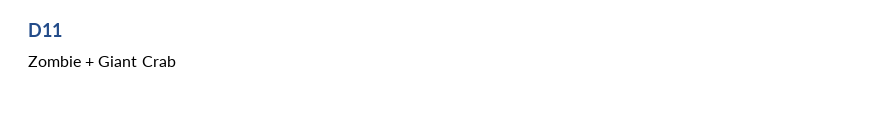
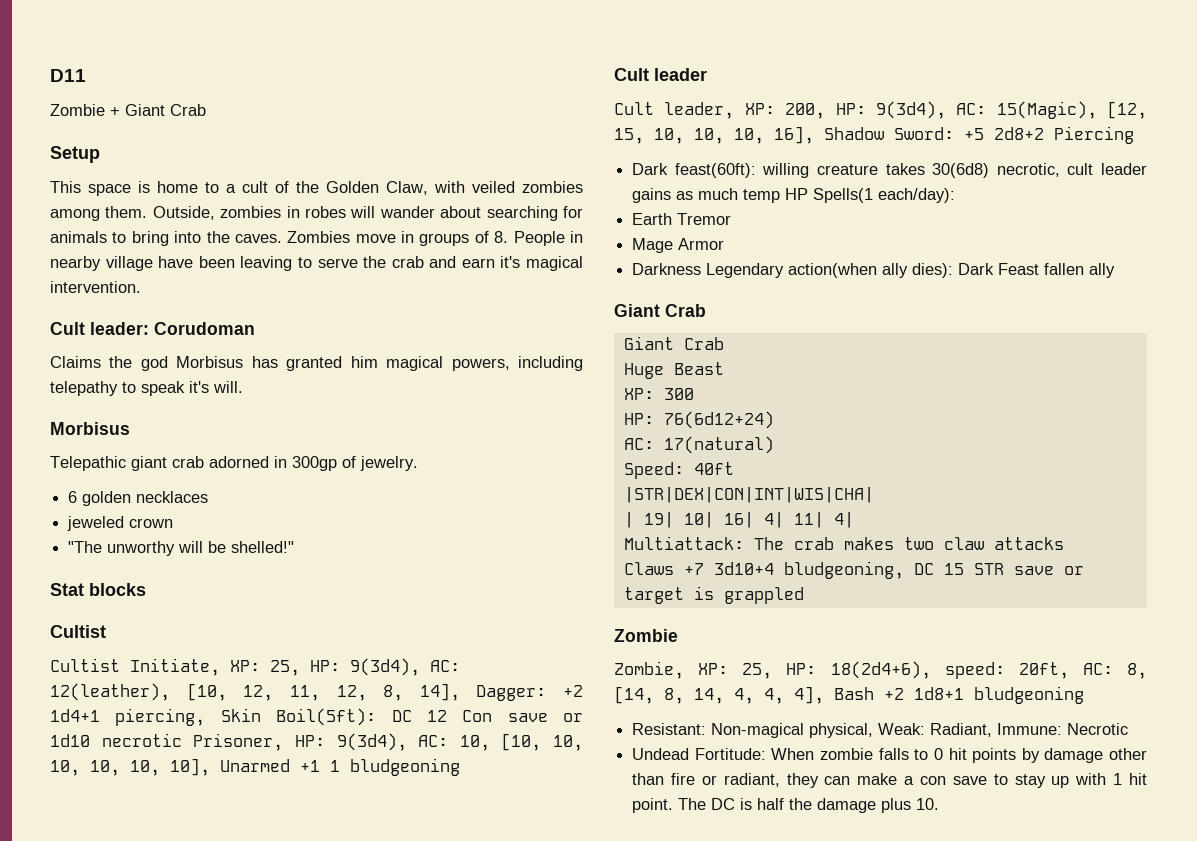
(176, 61) none -> [50,146,100,163] [50,181,583,196] [50,206,583,221] [50,231,583,246] [50,256,583,271] [50,281,141,293] [50,322,255,335] [50,356,583,371] [50,381,243,396] [50,422,130,435] [50,456,418,471] [68,491,209,506] [67,516,174,531] [68,541,295,556] [50,583,146,596] [50,625,106,638] [50,658,460,676] [50,683,583,701] [50,708,583,726] [50,733,583,751] [50,758,460,776] [614,68,707,81] [614,101,1147,119] [614,126,1134,144] [632,163,1147,178] [632,188,956,203] [632,213,732,225] [632,238,725,253] [632,263,1116,278] [614,304,706,317] [623,336,724,350] [623,362,724,379] [623,388,694,400] [623,411,774,429] [623,436,774,454] [623,462,734,479] [623,487,874,503] [623,512,854,528] [623,536,1064,550] [623,561,1084,579] [623,586,804,604] [614,629,678,642] [614,661,1147,679] [614,686,1084,704] [632,723,1129,738] [632,748,1147,763] [632,773,1147,788] [632,798,940,813] // Setup // This space is home to a cult of the Golden Claw, with veiled zombies among them. Outside, zombies in robes will wander about searching for animals to bring into the caves. Zombies move in groups of 8. People in nearby village have been leaving to serve the crab and earn it's magical intervention. // Cult leader: Corudoman // Claims the god Morbisus has granted him magical powers, including telepathy to speak it's will. // Morbisus // Telepathic giant crab adorned in 300gp of jewelry. // 6 golden necklaces // jeweled crown // "The unworthy will be shelled!" // Stat blocks // Cultist // Cultist Initiate, XP: 25, HP: 9(3d4), AC: 12(leather), [10, 12, 11, 12, 8, 14], Dagger: +2 1d4+1 piercing, Skin Boil(5ft): DC 12 Con save or 1d10 necrotic Prisoner, HP: 9(3d4), AC: 10, [10, 10, 10, 10, 10, 10], Unarmed +1 1 bludgeoning // Cult leader // Cult leader, XP: 200, HP: 9(3d4), AC: 15(Magic), [12, 15, 10, 10, 10, 16], Shadow Sword: +5 2d8+2 Piercing // Dark feast(60ft): willing creature takes 30(6d8) necrotic, cult leader gains as much temp HP Spells(1 each/day): // Earth Tremor // Mage Armor // Darkness Legendary action(when ally dies): Dark Feast fallen ally // Giant Crab // Giant Crab // Huge Beast // XP: 300 // HP: 76(6d12+24) // AC: 17(natural) // Speed: 40ft // |STR|DEX|CON|INT|WIS|CHA| // | 19| 10| 16| 4| 11| 4| // Multiattack: The crab makes two claw attacks // Claws +7 3d10+4 bludgeoning, DC 15 STR save or target is grappled // Zombie // Zombie, XP: 25, HP: 18(2d4+6), speed: 20ft, AC: 8, [14, 8, 14, 4, 4, 4], Bash +2 1d8+1 bludgeoning // Resistant: Non-magical physical, Weak: Radiant, Immune: Necrotic // Undead Fortitude: When zombie falls to 0 hit points by damage other than fire or radiant, they can make a con save to stay up with 1 hit point. The DC is half the damage plus 10.

